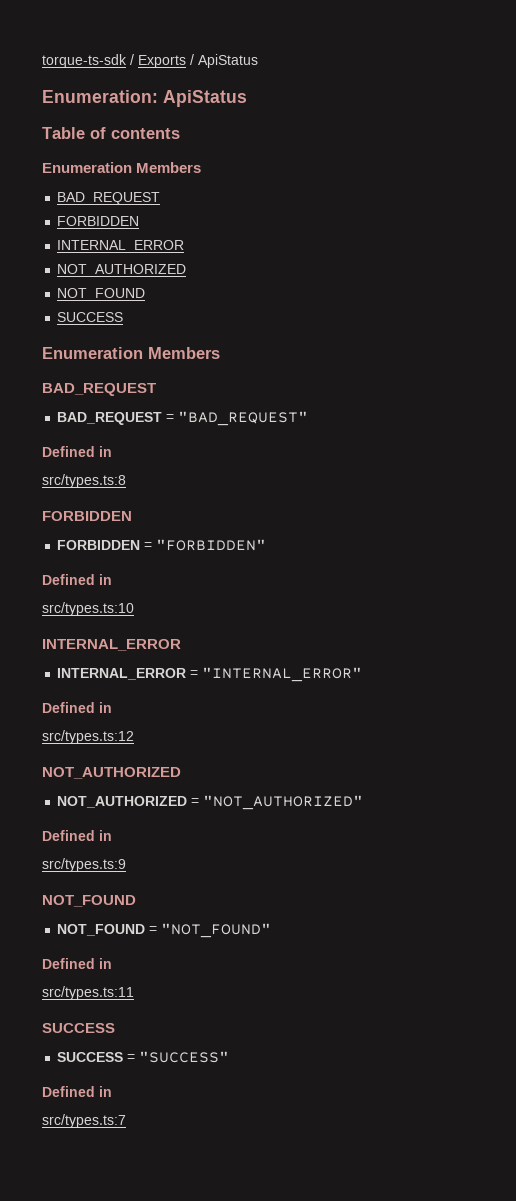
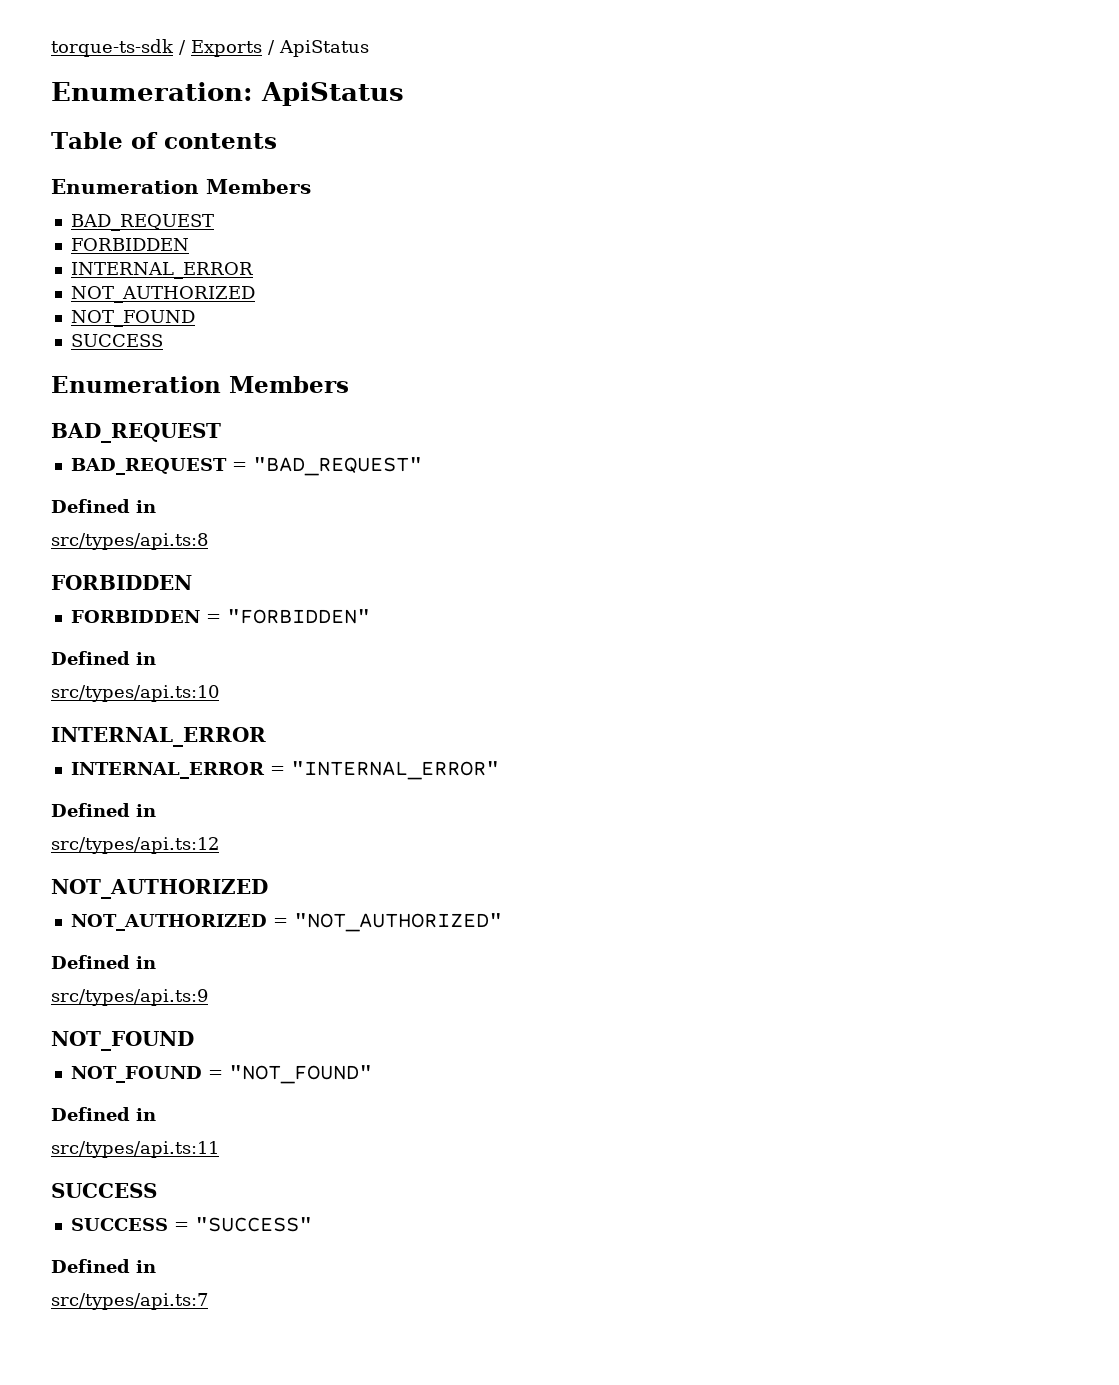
[42,474,126,488] src/types.ts:8 -> [51,533,208,550] src/types/api.ts:8
[42,602,134,616] src/types.ts:10 -> [51,685,219,702] src/types/api.ts:10
[42,730,134,744] src/types.ts:12 -> [51,837,219,854] src/types/api.ts:12
[42,858,126,872] src/types.ts:9 -> [51,989,208,1006] src/types/api.ts:9
[42,986,134,1000] src/types.ts:11 -> [51,1141,219,1158] src/types/api.ts:11
[42,1114,126,1128] src/types.ts:7 -> [51,1293,208,1310] src/types/api.ts:7

